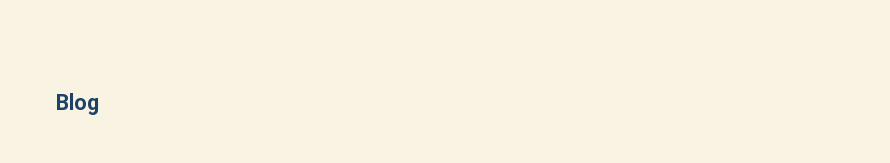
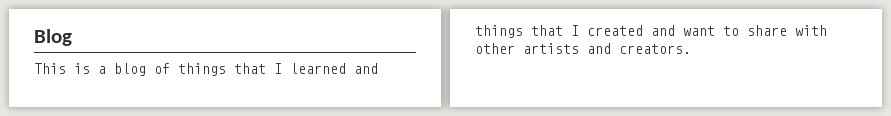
(99, 104) none -> [34,63,378,76] [475,25,827,38] [475,43,691,54] // This is a blog of things that I learned and things that I created and want to share with other artists and creators.

